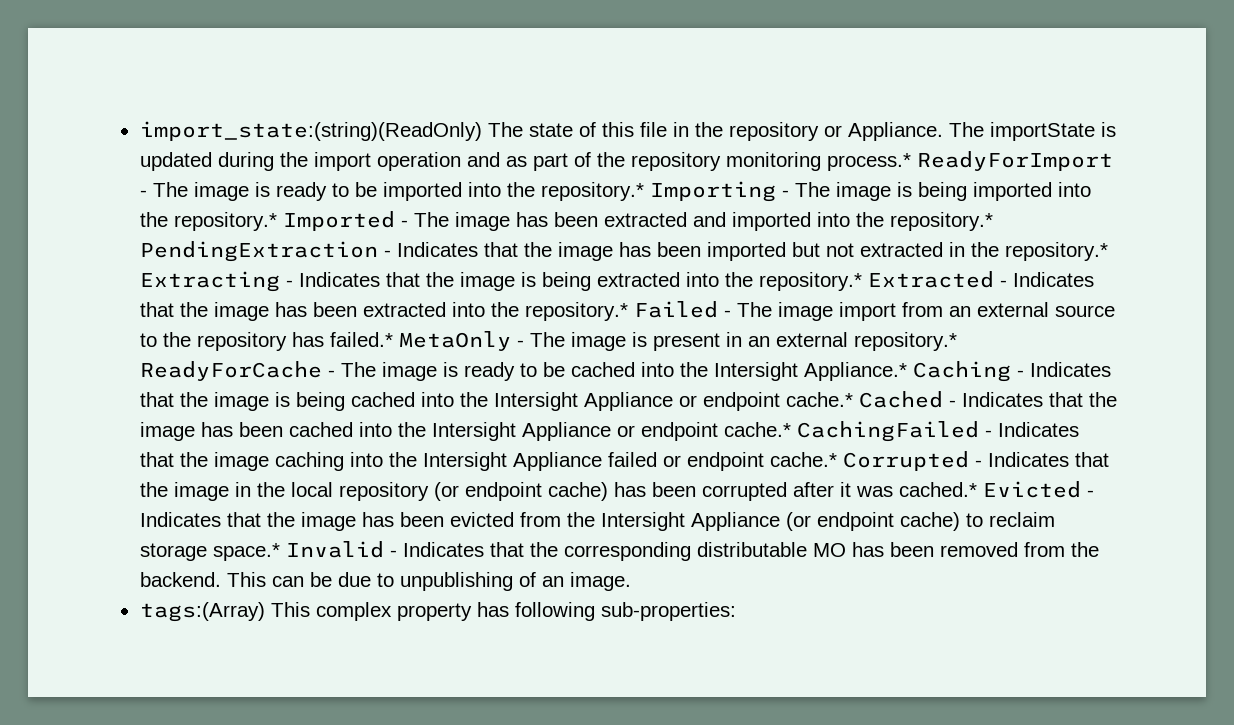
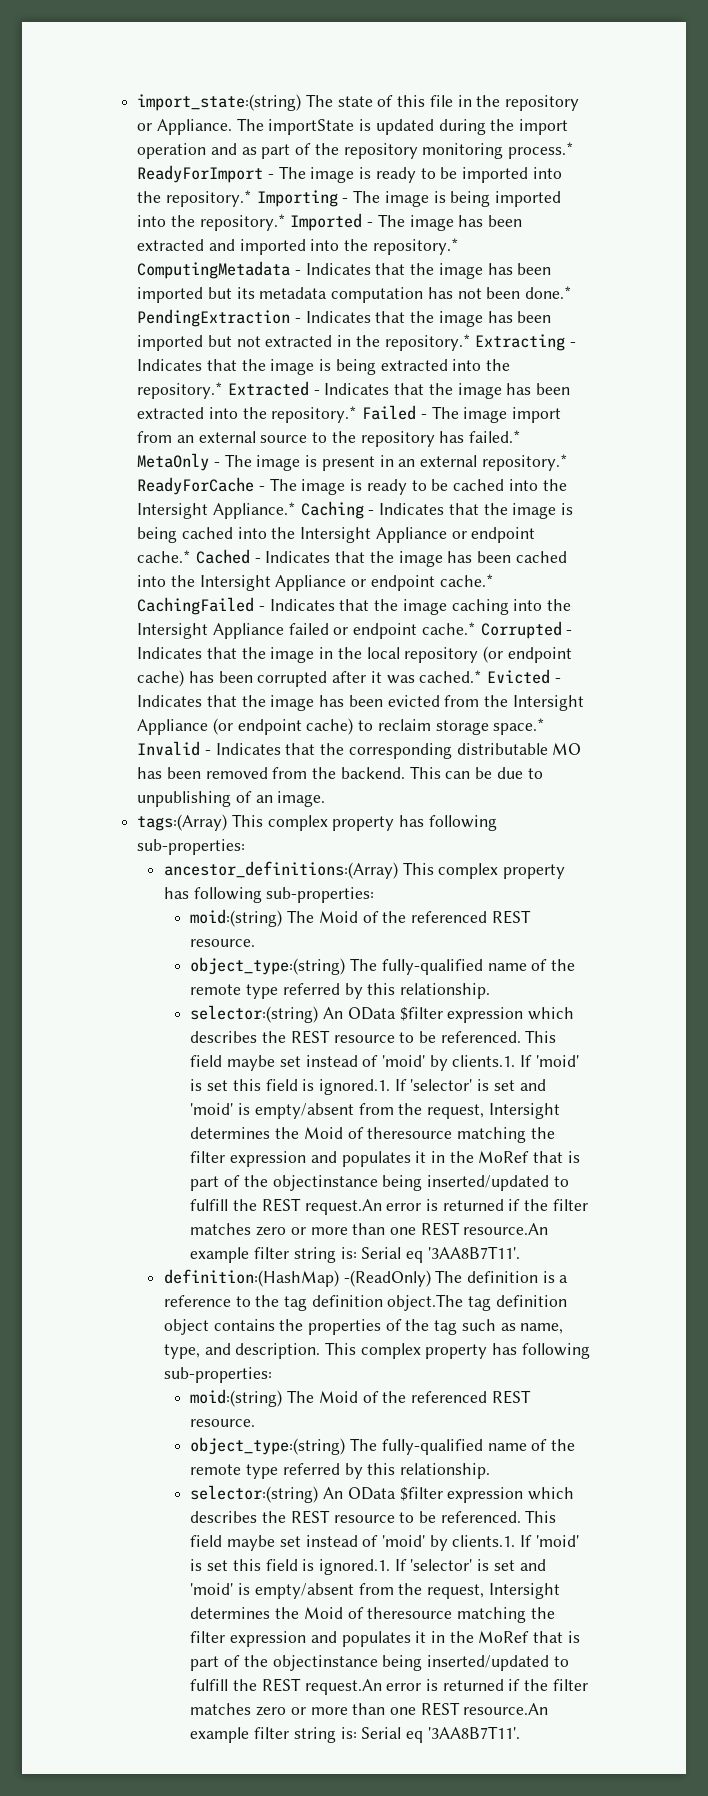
[139,121,482,141] import_state:(string)(ReadOnly) -> [137,94,302,111] import_state:(string)
(993, 221) none -> [137,261,552,279] [137,286,573,303] ComputingMetadata - Indicates that the image has been imported but its metadata computation has not been done.*
(736, 611) none -> [163,861,565,879] [163,887,375,903] [190,909,531,927] [190,939,256,947] [190,957,576,975] [190,983,491,999] [190,1005,575,1023] [190,1030,557,1044] [190,1055,579,1071] [190,1079,546,1095] [190,1103,560,1119] [190,1127,555,1143] [190,1151,580,1167] [190,1175,569,1191] [190,1198,588,1215] [190,1222,549,1236] [190,1246,520,1263] [163,1269,569,1287] [163,1294,567,1311] [163,1319,564,1335] [163,1342,590,1359] [163,1367,272,1383] [190,1389,531,1407] [190,1419,256,1427] [190,1437,576,1455] [190,1463,491,1479] [190,1485,575,1503] [190,1510,557,1524] [190,1535,579,1551] [190,1559,546,1575] [190,1583,560,1599] [190,1607,555,1623] [190,1631,580,1647] [190,1655,569,1671] [190,1678,588,1695] [190,1702,549,1716] [190,1726,520,1743] // ancestor_definitions:(Array) This complex property has following sub-properties: // moid:(string) The Moid of the referenced REST resource. // object_type:(string) The fully-qualified name of the remote type referred by this relationship. // selector:(string) An OData $filter expression which describes the REST resource to be referenced. This field maybe set instead of 'moid' by clients.1. If 'moid' is set this field is ignored.1. If 'selector' is set and 'moid' is empty/absent from the request, Intersight determines the Moid of theresource matching the filter expression and populates it in the MoRef that is part of the objectinstance being inserted/updated to fulfill the REST request.An error is returned if the filter matches zero or more than one REST resource.An example filter string is: Serial eq '3AA8B7T11'. // definition:(HashMap) -(ReadOnly) The definition is a reference to the tag definition object.The tag definition object contains the properties of the tag such as name, type, and description. This complex property has following sub-properties: // moid:(string) The Moid of the referenced REST resource. // object_type:(string) The fully-qualified name of the remote type referred by this relationship. // selector:(string) An OData $filter expression which describes the REST resource to be referenced. This field maybe set instead of 'moid' by clients.1. If 'moid' is set this field is ignored.1. If 'selector' is set and 'moid' is empty/absent from the request, Intersight determines the Moid of theresource matching the filter expression and populates it in the MoRef that is part of the objectinstance being inserted/updated to fulfill the REST request.An error is returned if the filter matches zero or more than one REST resource.An example filter string is: Serial eq '3AA8B7T11'.

